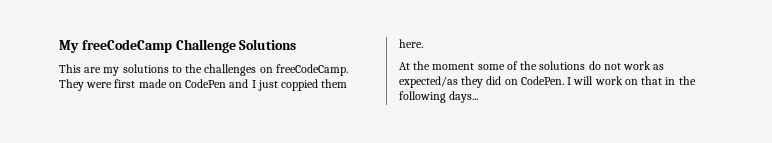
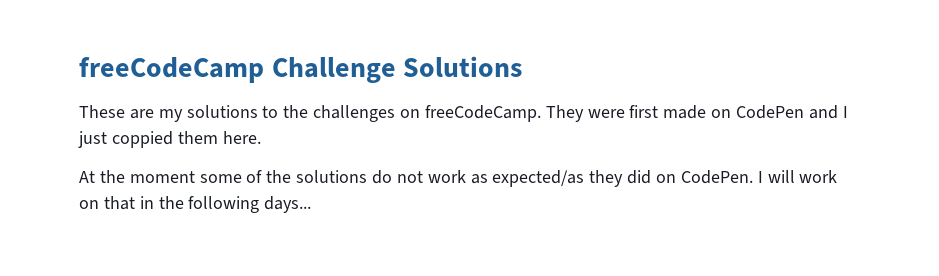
[59,40,79,53] My -> (79, 70) none
[59,64,81,73] This -> [79,105,125,118] These

